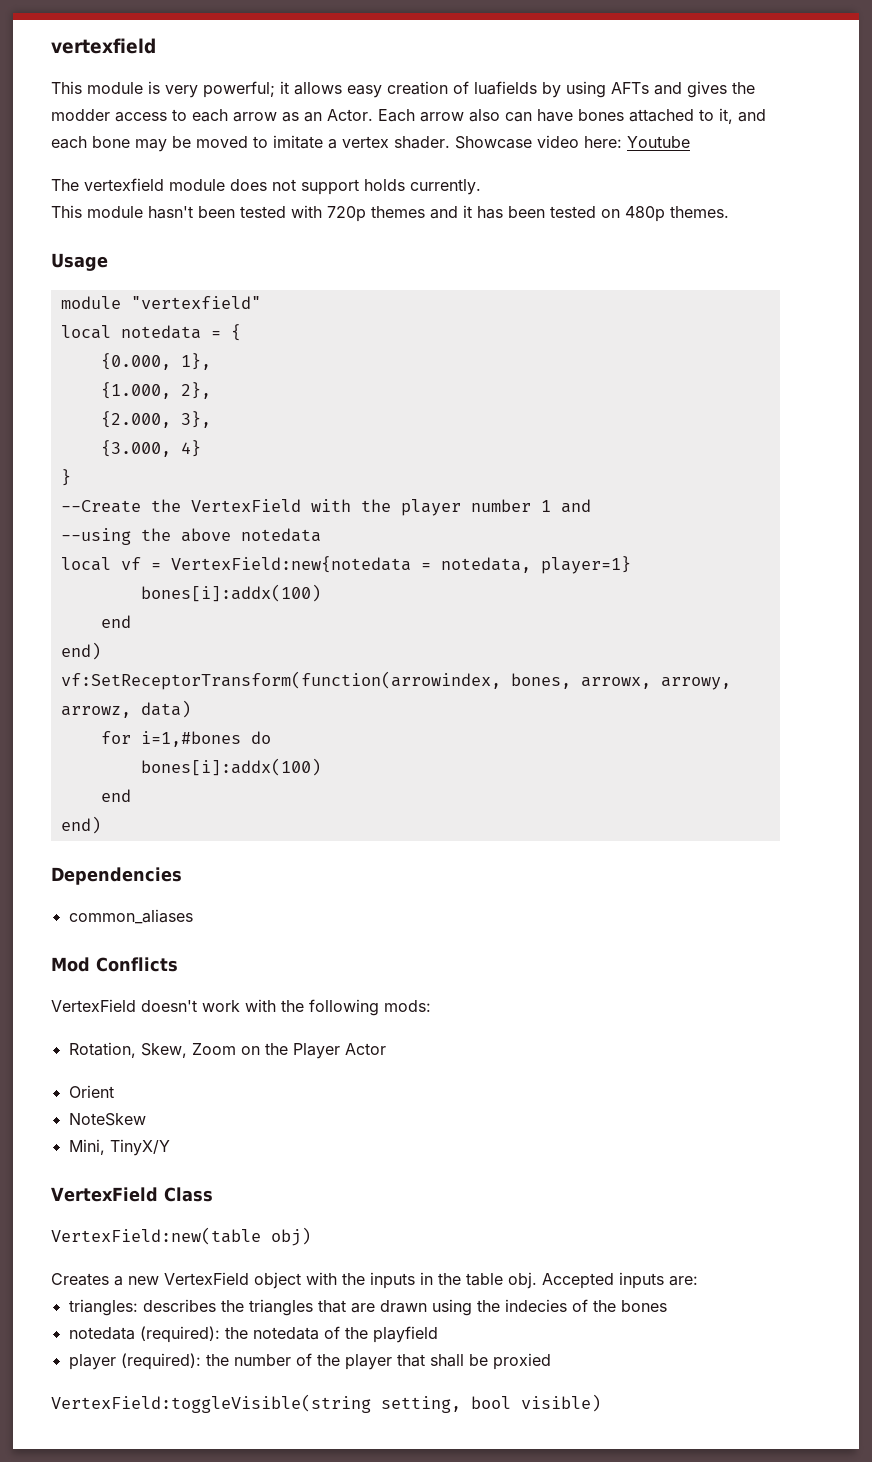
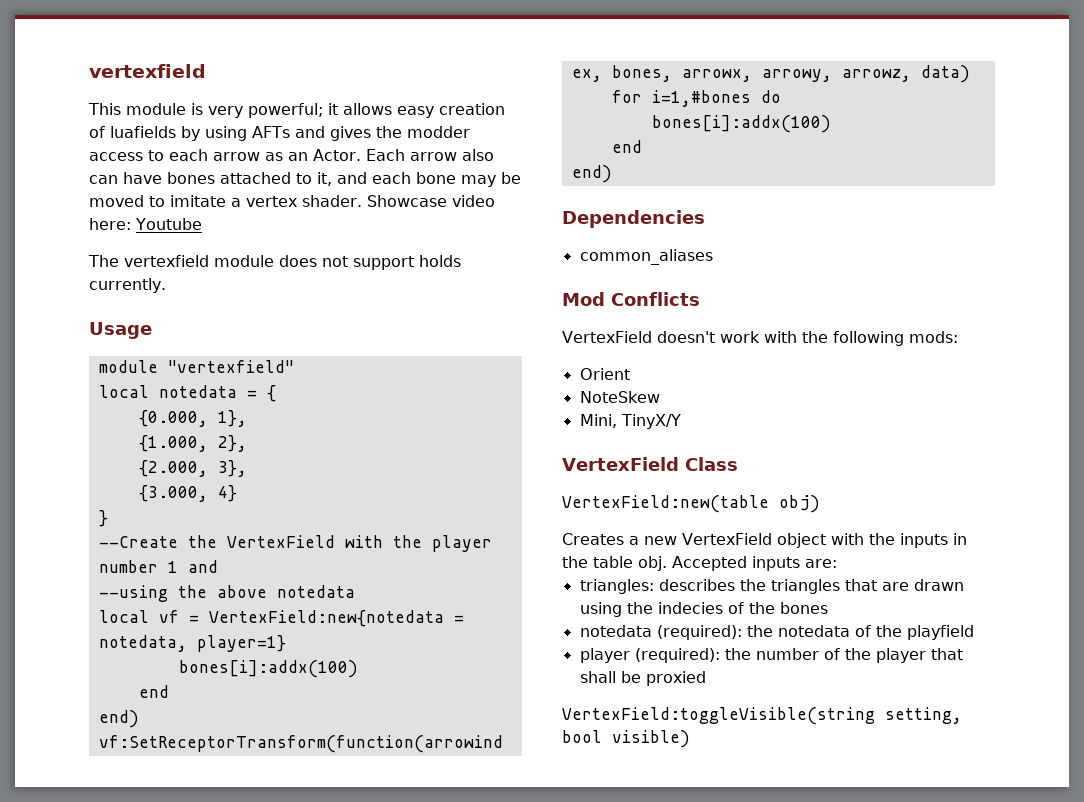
[51,205,729,222] // This module hasn't been tested with 720p themes and it has been tested on 480p themes. -> (166, 285) none
[68,1042,386,1059] // Rotation, Skew, Zoom on the Player Actor -> (958, 337) none

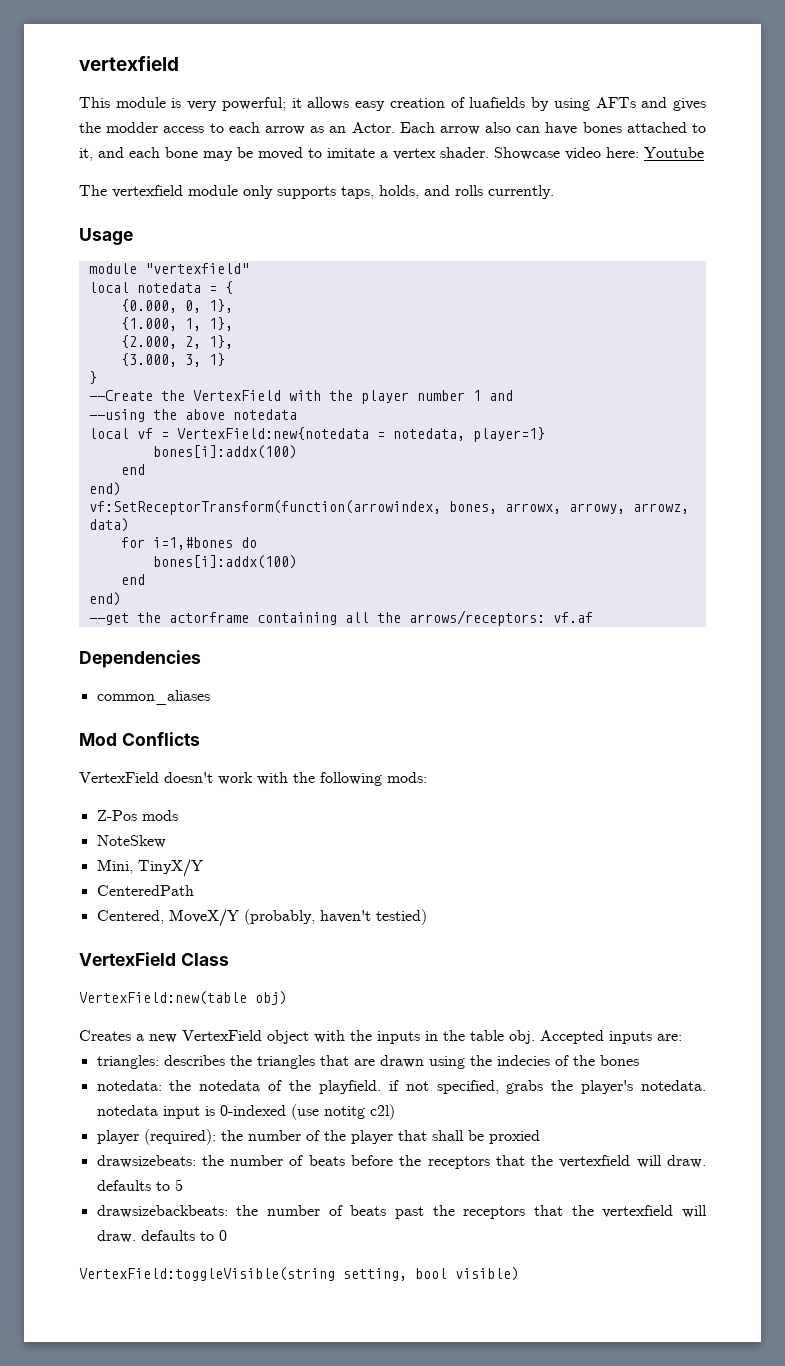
[279,255,461,270] does not support holds -> [243,185,483,199] only supports taps, holds, and rolls
(208, 418) none -> [184,300,201,313] 0,
[217,435,247,452] 2}, -> [184,317,233,331] 1, 1},
[217,460,247,477] 3}, -> [184,335,233,349] 2, 1},
[217,485,237,502] 4} -> [184,353,225,367] 3, 1}
(612, 174) none -> [88,610,593,626] // --get the actorframe containing all the arrows/receptors: vf.af
[579,368,630,380] Orient -> [96,810,178,821] Z-Pos mods
(681, 421) none -> [96,885,194,896] [96,909,427,927] // CenteredPath // Centered, MoveX/Y (probably, haven't testied)
[579,625,742,640] notedata (required): -> [96,1080,162,1091] notedata:
[906,625,974,640] playfield -> [318,1080,707,1094] [96,1104,395,1120] playfield. if not specified, grabs the player's notedata. notedata input is 0-indexed (use notitg c2l)
(706, 678) none -> [96,1155,706,1169] [96,1179,183,1191] [96,1205,707,1219] [96,1230,227,1243] // drawsizebeats: the number of beats before the receptors that the vertexfield will draw. defaults to 5 // drawsizebackbeats: the number of beats past the receptors that the vertexfield will draw. defaults to 0

